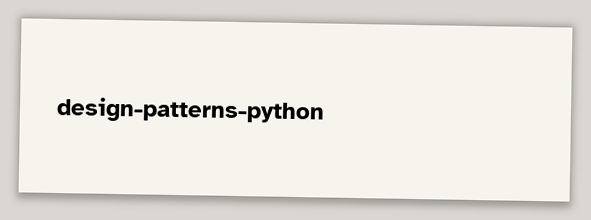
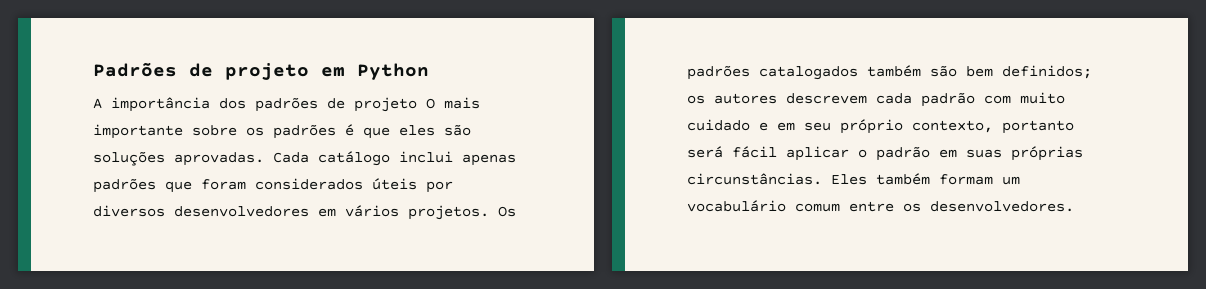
[56,97,325,125] design-patterns-python -> [93,62,429,80] [93,97,480,112] [93,124,471,139] [93,151,516,166] [93,178,453,193] [93,205,516,220] [687,65,1092,80] [687,92,1065,107] [687,119,1074,134] [687,146,1083,161] [687,173,1020,185] [687,200,1074,212] Padrões de projeto em Python // A importância dos padrões de projeto O mais importante sobre os padrões é que eles são soluções aprovadas. Cada catálogo inclui apenas padrões que foram considerados úteis por diversos desenvolvedores em vários projetos. Os padrões catalogados também são bem definidos; os autores descrevem cada padrão com muito cuidado e em seu próprio contexto, portanto será fácil aplicar o padrão em suas próprias circunstâncias. Eles também formam um vocabulário comum entre os desenvolvedores.

